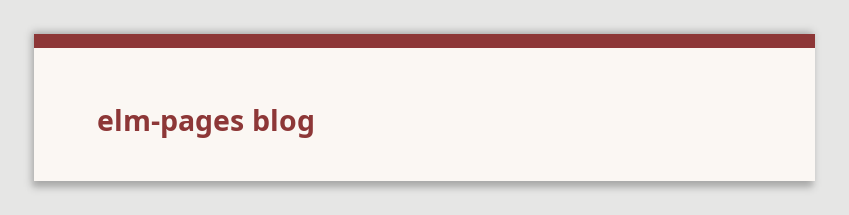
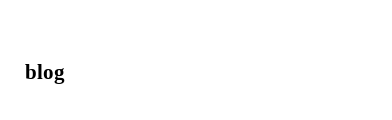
[97,109,244,138] elm-pages -> (25, 74) none

